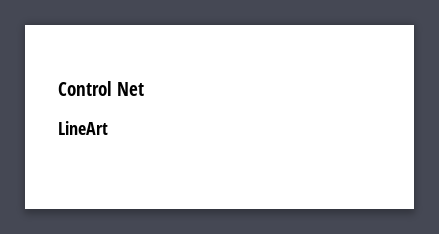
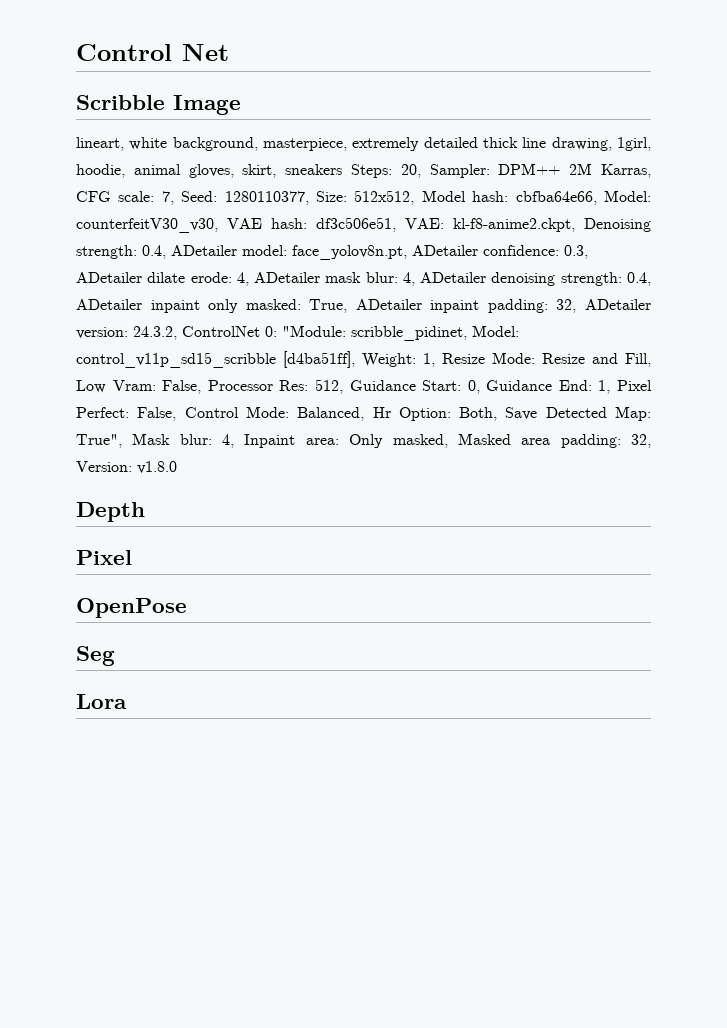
[58,121,108,135] LineArt -> [76,95,241,115] [76,137,651,151] [76,163,651,178] [76,190,651,205] [76,217,651,233] [76,245,588,260] [76,272,651,286] [76,299,651,313] [76,325,519,341] [76,351,651,368] [76,379,652,394] [76,406,651,421] [76,433,652,448] [76,461,177,474] [76,502,145,522] [76,550,132,565] [76,598,187,618] [76,646,115,666] [76,694,127,709] Scribble Image // lineart, white background, masterpiece, extremely detailed thick line drawing, 1girl, hoodie, animal gloves, skirt, sneakers Steps: 20, Sampler: DPM++ 2M Karras, CFG scale: 7, Seed: 1280110377, Size: 512x512, Model hash: cbfba64e66, Model: counterfeitV30_v30, VAE hash: df3c506e51, VAE: kl-f8-anime2.ckpt, Denoising strength: 0.4, ADetailer model: face_yolov8n.pt, ADetailer confidence: 0.3, ADetailer dilate erode: 4, ADetailer mask blur: 4, ADetailer denoising strength: 0.4, ADetailer inpaint only masked: True, ADetailer inpaint padding: 32, ADetailer version: 24.3.2, ControlNet 0: "Module: scribble_pidinet, Model: control_v11p_sd15_scribble [d4ba51ff], Weight: 1, Resize Mode: Resize and Fill, Low Vram: False, Processor Res: 512, Guidance Start: 0, Guidance End: 1, Pixel Perfect: False, Control Mode: Balanced, Hr Option: Both, Save Detected Map: True", Mask blur: 4, Inpaint area: Only masked, Masked area padding: 32, Version: v1.8.0 // Depth // Pixel // OpenPose // Seg // Lora

